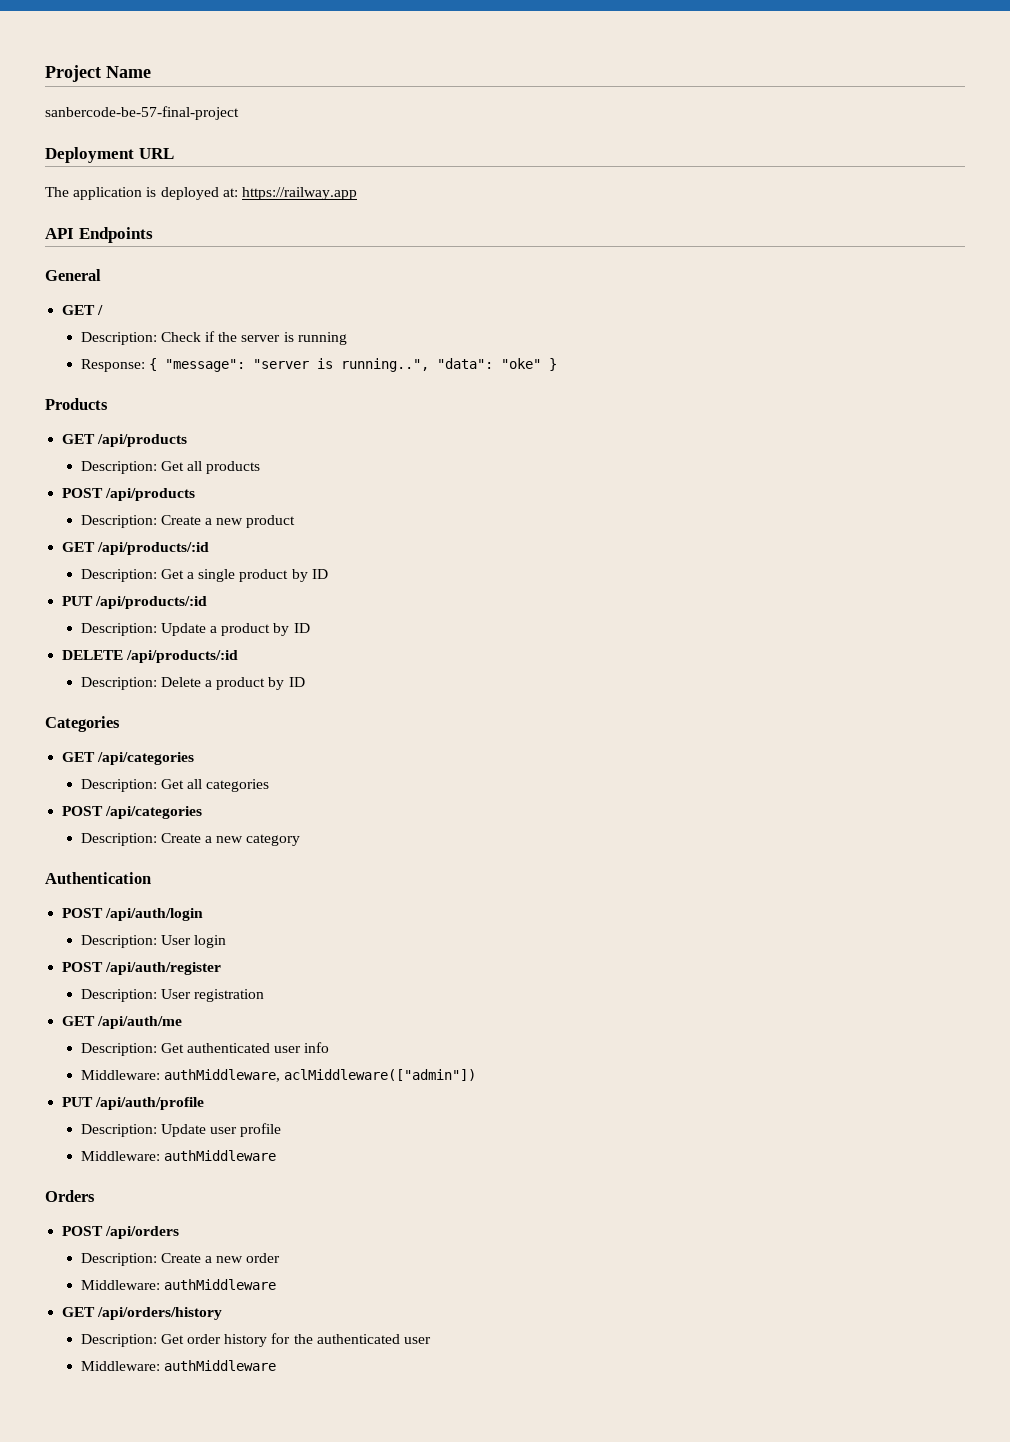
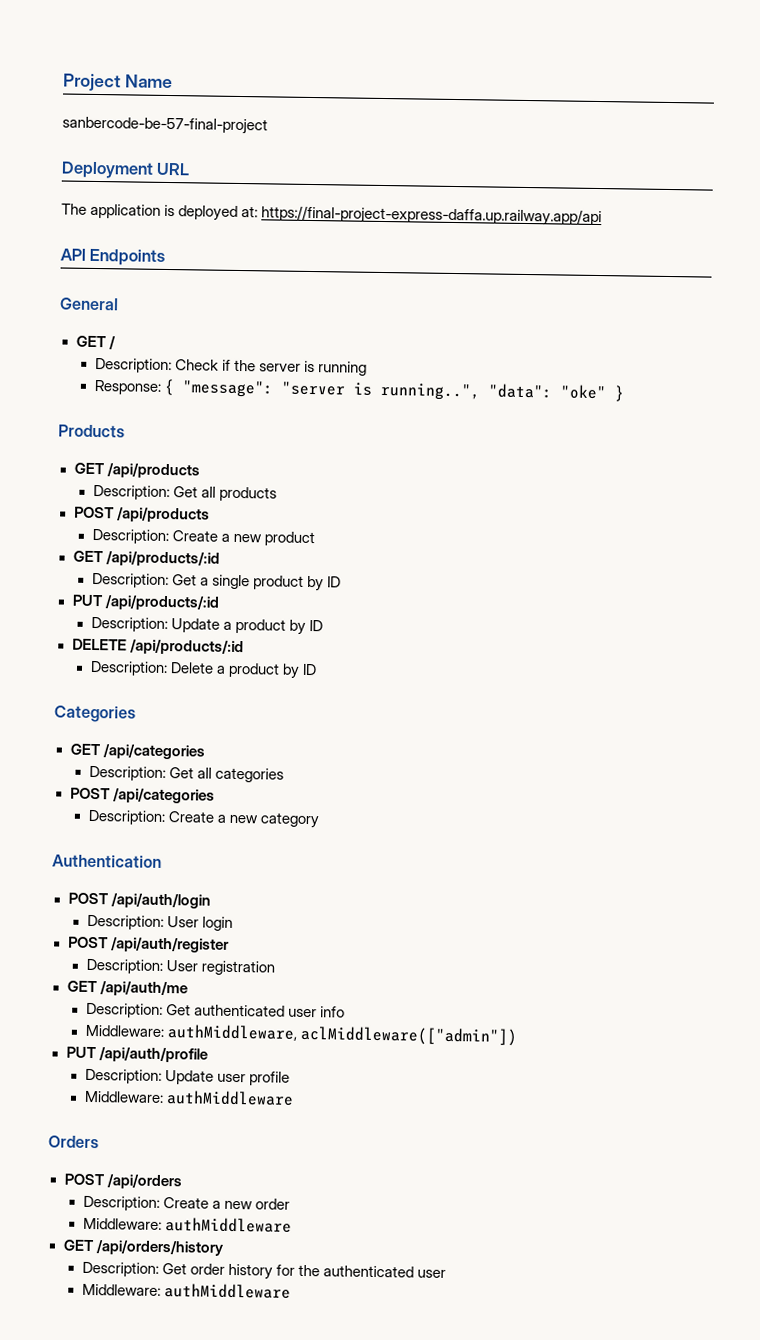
[241,187,357,200] https://railway.app -> [261,205,603,227] https://final-project-express-daffa.up.railway.app/api

